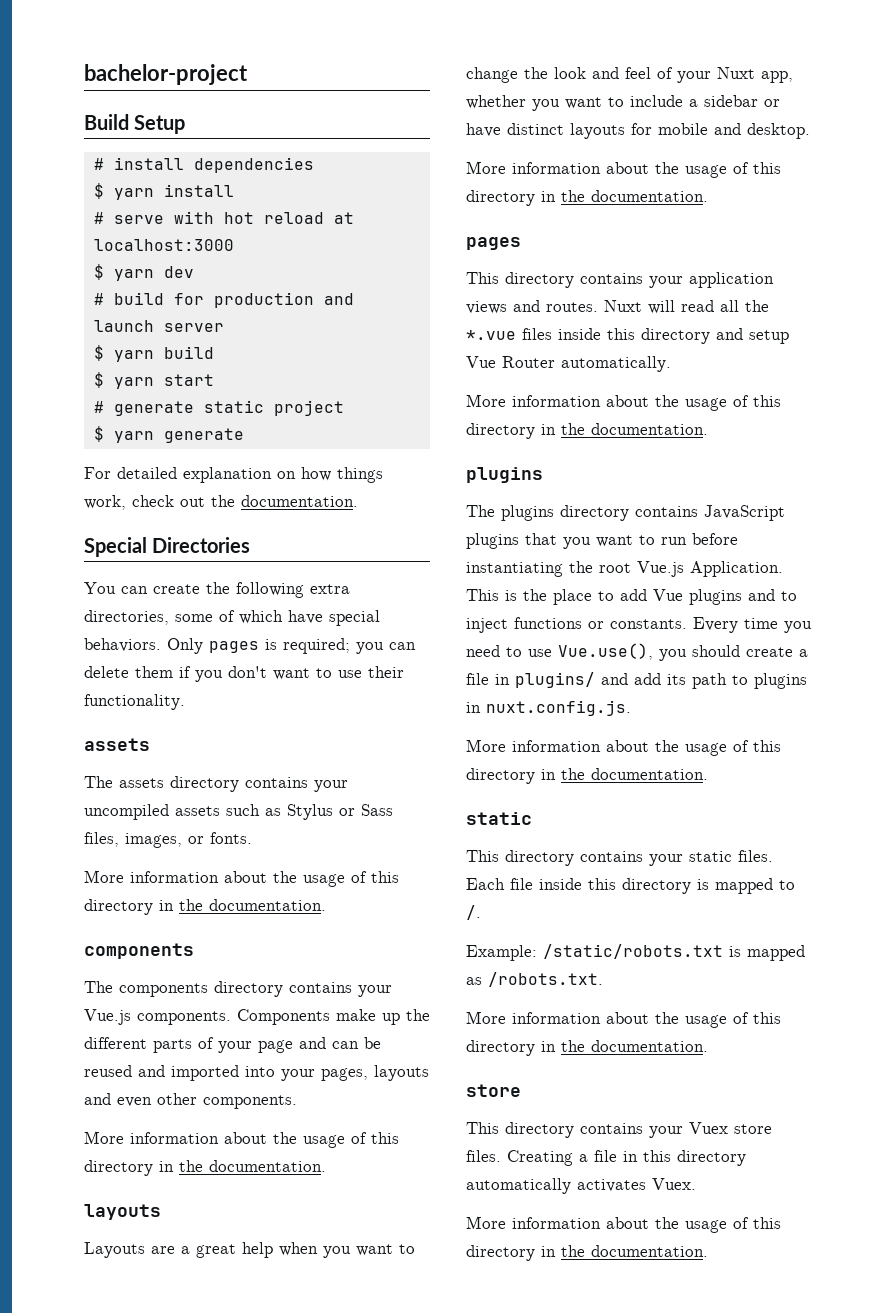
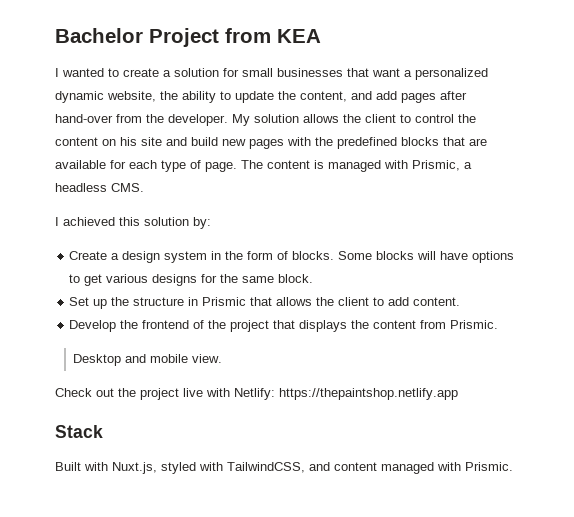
[84,64,248,85] [84,114,186,134] [93,157,314,173] [93,183,234,200] [93,211,354,224] [93,239,234,251] [93,264,194,281] [93,292,354,308] [93,320,224,332] [93,345,214,362] [93,372,214,389] [93,400,344,416] [93,426,244,443] [84,467,383,483] [84,495,358,510] [84,537,251,557] [84,582,350,598] [84,610,380,626] [84,638,416,654] [84,666,404,682] [84,694,185,710] [84,738,150,751] [84,776,348,792] [84,804,393,820] [84,832,252,848] [84,870,399,887] [84,899,326,915] [84,943,194,959] [84,981,392,997] [84,1009,430,1025] [84,1037,381,1053] [84,1065,429,1081] [84,1093,297,1109] [84,1131,399,1148] [84,1160,326,1176] [84,1204,161,1220] [84,1242,415,1258] [466,67,793,83] [466,95,780,111] [466,123,810,139] [466,161,781,178] [466,190,708,206] [466,237,521,250] [466,272,774,288] [466,300,769,314] [466,328,789,344] [466,356,671,372] [466,394,781,411] [466,423,708,439] [466,467,543,483] [466,505,785,521] [466,533,738,549] [466,561,783,577] [466,589,797,605] [466,617,812,633] [466,643,808,661] [466,672,807,689] [466,700,631,716] [466,739,781,756] [466,768,708,784] [466,812,532,825] [466,850,773,866] [466,878,795,894] [466,905,481,920] [466,944,805,961] [466,972,603,987] [466,1011,781,1028] [466,1040,708,1056] [466,1084,521,1097] [466,1122,772,1138] [466,1150,746,1166] [466,1178,696,1194] [466,1216,781,1233] [466,1245,708,1261] bachelor-project // Build Setup // # install dependencies // $ yarn install // # serve with hot reload at localhost:3000 // $ yarn dev // # build for production and launch server // $ yarn build // $ yarn start // # generate static project // $ yarn generate // For detailed explanation on how things work, check out the documentation. // Special Directories // You can create the following extra directories, some of which have special behaviors. Only pages is required; you can delete them if you don't want to use their functionality. // assets // The assets directory contains your uncompiled assets such as Stylus or Sass files, images, or fonts. // More information about the usage of this directory in the documentation. // components // The components directory contains your Vue.js components. Components make up the different parts of your page and can be reused and imported into your pages, layouts and even other components. // More information about the usage of this directory in the documentation. // layouts // Layouts are a great help when you want to change the look and feel of your Nuxt app, whether you want to include a sidebar or have distinct layouts for mobile and desktop. // More information about the usage of this directory in the documentation. // pages // This directory contains your application views and routes. Nuxt will read all the *.vue files inside this directory and setup Vue Router automatically. // More information about the usage of this directory in the documentation. // plugins // The plugins directory contains JavaScript plugins that you want to run before instantiating the root Vue.js Application. This is the place to add Vue plugins and to inject functions or constants. Every time you need to use Vue.use(), you should create a file in plugins/ and add its path to plugins in nuxt.config.js. // More information about the usage of this directory in the documentation. // static // This directory contains your static files. Each file inside this directory is mapped to /. // Example: /static/robots.txt is mapped as /robots.txt. // More information about the usage of this directory in the documentation. // store // This directory contains your Vuex store files. Creating a file in this directory automatically activates Vuex. // More information about the usage of this directory in the documentation. -> [55,28,321,47] [55,68,488,80] [55,91,467,103] [55,114,476,126] [55,137,487,149] [55,160,472,172] [55,183,144,192] [55,217,211,229] [69,251,515,263] [69,274,314,286] [69,297,461,309] [69,320,499,332] [72,354,222,366] [55,388,458,400] [55,425,103,438] [55,462,513,474] Bachelor Project from KEA // I wanted to create a solution for small businesses that want a personalized dynamic website, the ability to update the content, and add pages after hand-over from the developer. My solution allows the client to control the content on his site and build new pages with the predefined blocks that are available for each type of page. The content is managed with Prismic, a headless CMS. // I achieved this solution by: // Create a design system in the form of blocks. Some blocks will have options to get various designs for the same block. // Set up the structure in Prismic that allows the client to add content. // Develop the frontend of the project that displays the content from Prismic. // Desktop and mobile view. // Check out the project live with Netlify: https://thepaintshop.netlify.app // Stack // Built with Nuxt.js, styled with TailwindCSS, and content managed with Prismic.

